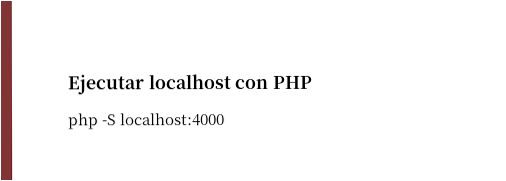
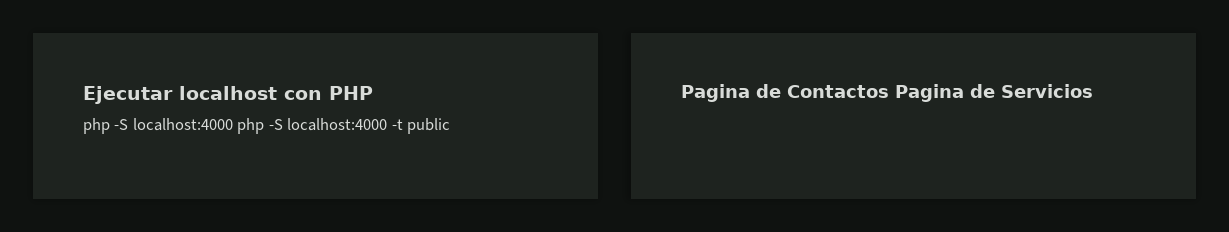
(226, 120) none -> [237,118,451,134] [681,84,1093,102] php -S localhost:4000 -t public // Pagina de Contactos Pagina de Servicios

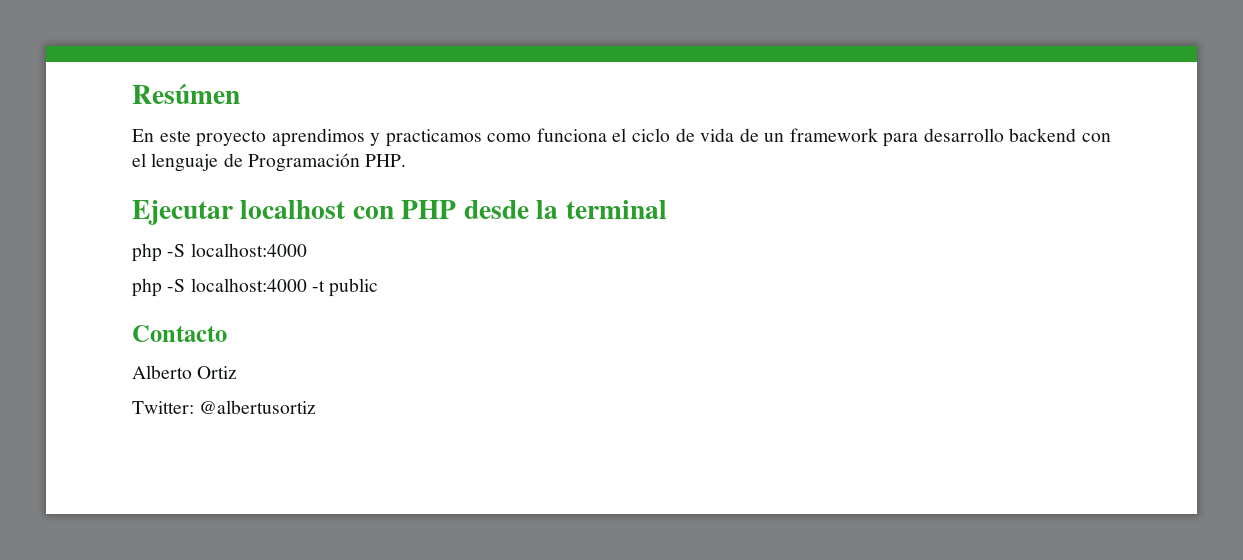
(83, 95) none -> [132,84,240,104] [132,128,1111,147] [132,153,407,172] Resúmen // En este proyecto aprendimos y practicamos como funciona el ciclo de vida de un framework para desarrollo backend con el lenguaje de Programación PHP. //
[83,118,233,134] // php -S localhost:4000 -> [463,200,667,219] [132,243,307,262] desde la terminal // php -S localhost:4000 //
[681,84,1093,102] Pagina de Contactos Pagina de Servicios -> [132,325,227,342] [132,365,238,379] [132,400,317,414] Contacto // Alberto Ortiz // Twitter: @albertusortiz

